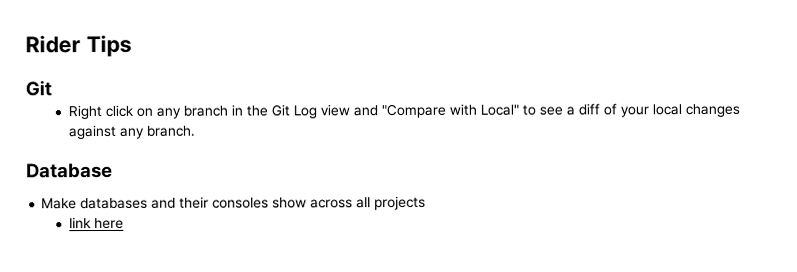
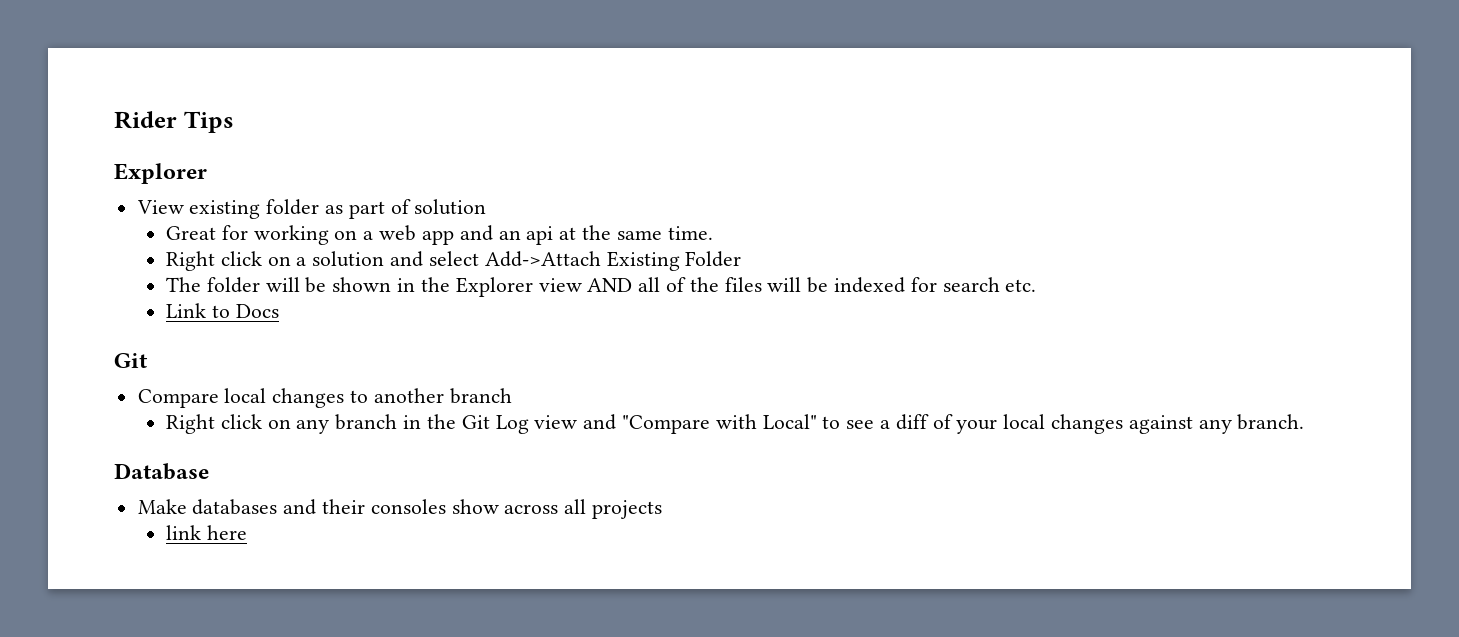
[25,80,52,97] Git -> [114,163,207,184] [136,199,487,219] [166,225,713,245] [166,251,742,271] [166,277,1037,297] [166,303,279,318] [114,353,148,368] [137,388,512,408] Explorer // View existing folder as part of solution // Great for working on a web app and an api at the same time. // Right click on a solution and select Add->Attach Existing Folder // The folder will be shown in the Explorer view AND all of the files will be indexed for search etc. // Link to Docs // Git // Compare local changes to another branch

